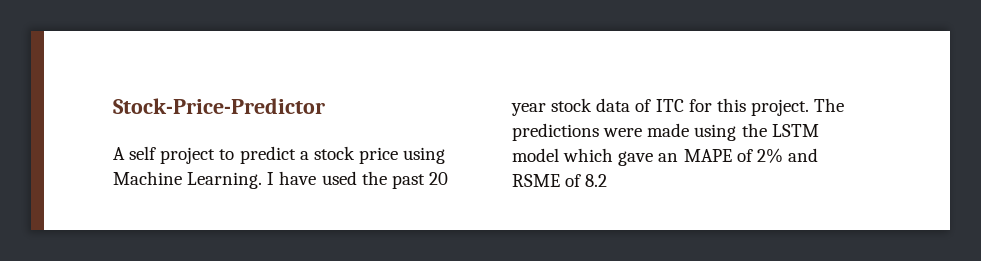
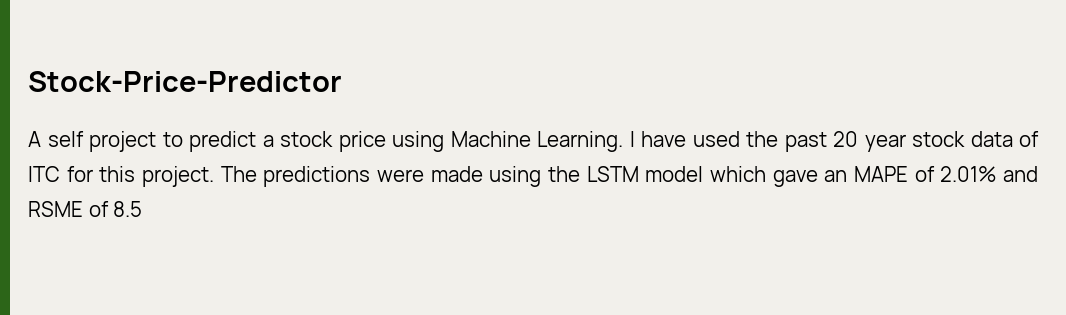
[756,148,783,163] 2% -> [940,166,997,182] 2.01%
[585,174,608,187] 8.2 -> [113,201,143,217] 8.5

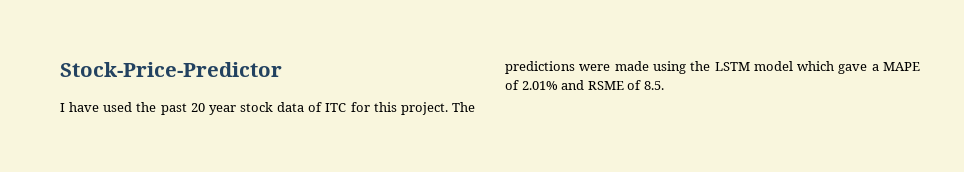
[28,131,623,152] A self project to predict a stock price using Machine Learning. -> (282, 69) none
[824,170,848,182] an -> [871,64,879,71] a
[113,201,143,217] 8.5 -> [643,81,664,90] 8.5.

